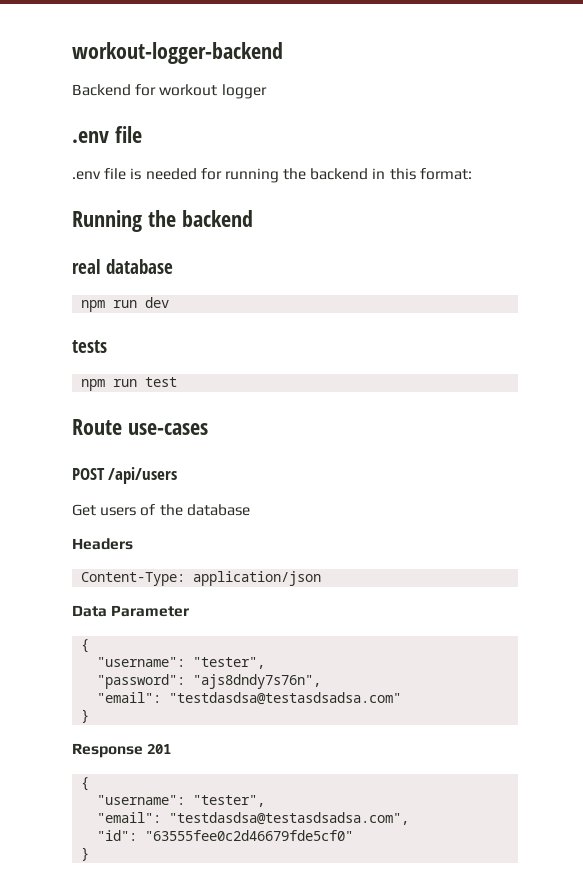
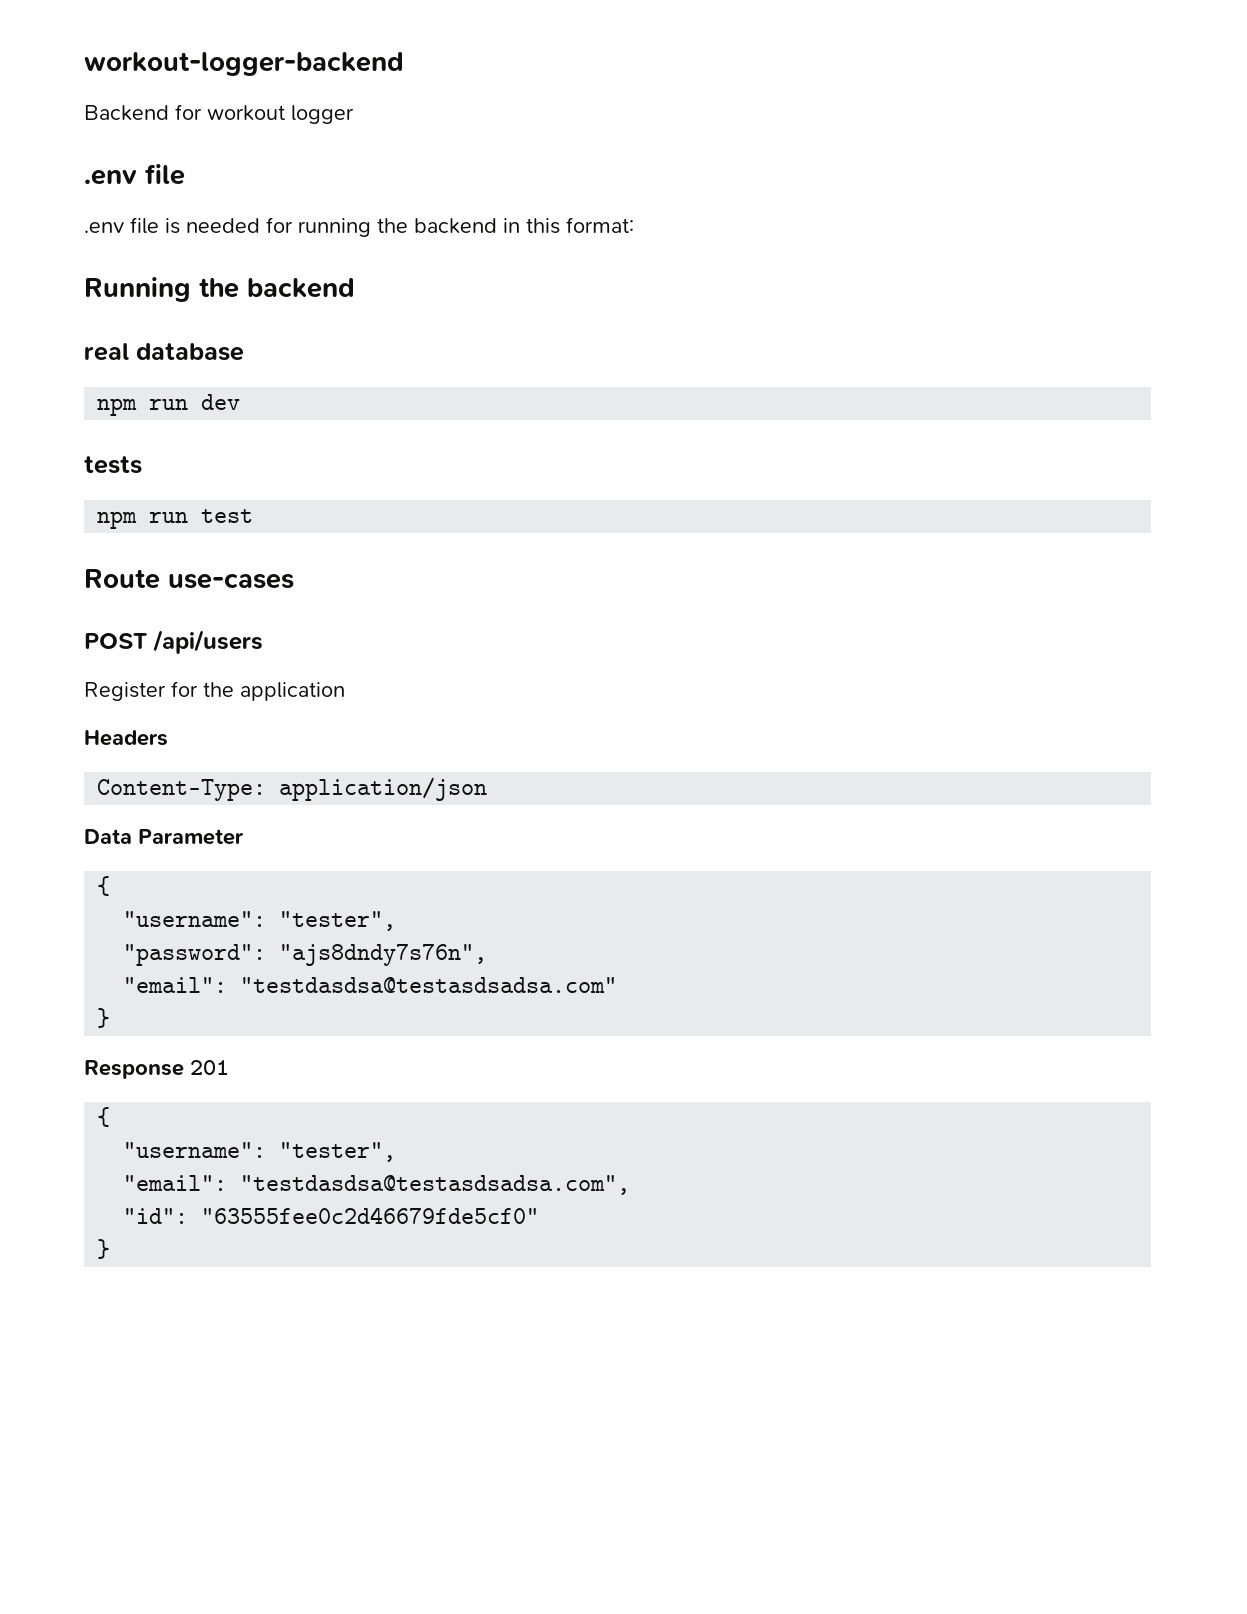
[72,504,250,516] Get users of the database -> [84,681,345,701] Register for the application

